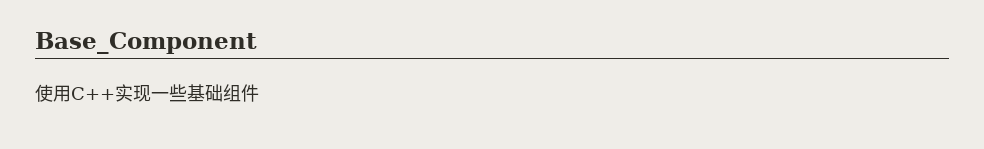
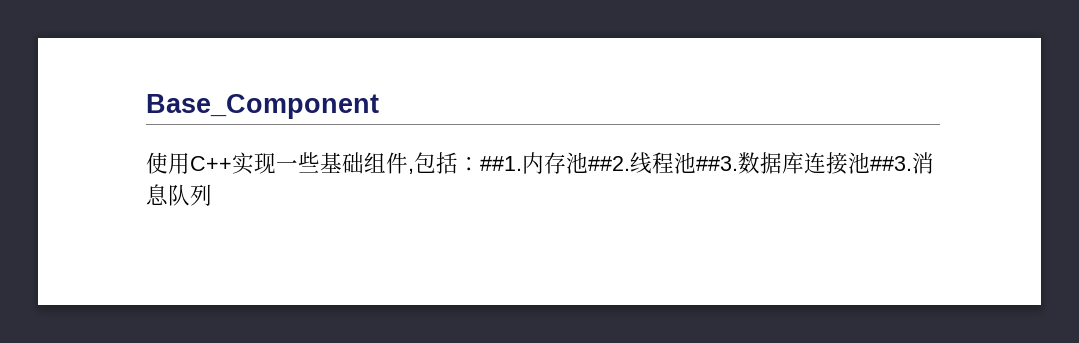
(259, 93) none -> [408,152,934,174] [146,184,212,206] ,包括：##1.内存池##2.线程池##3.数据库连接池##3.消息队列

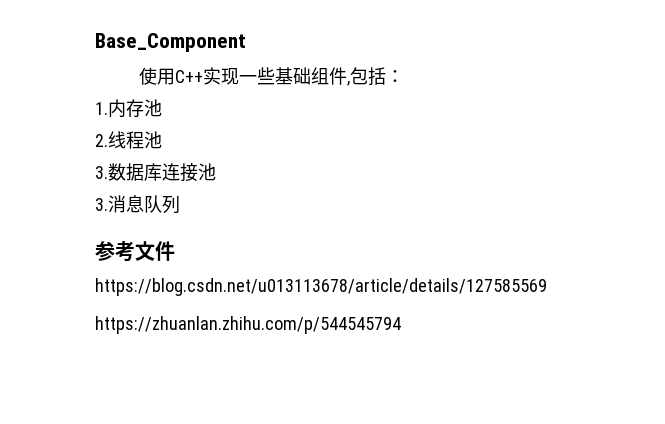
[480,156,522,171] ##1. -> [95,102,108,115] // 1.
[588,156,630,171] ##2. -> [95,134,108,147] // 2.
[696,156,738,171] ##3. -> [95,166,108,179] // 3.
[870,156,912,171] ##3. -> [95,198,108,211] // 3.
(212, 195) none -> [95,241,175,262] [95,278,547,296] [95,316,401,334] // 参考文件 // https://blog.csdn.net/u013113678/article/details/127585569 // https://zhuanlan.zhihu.com/p/544545794

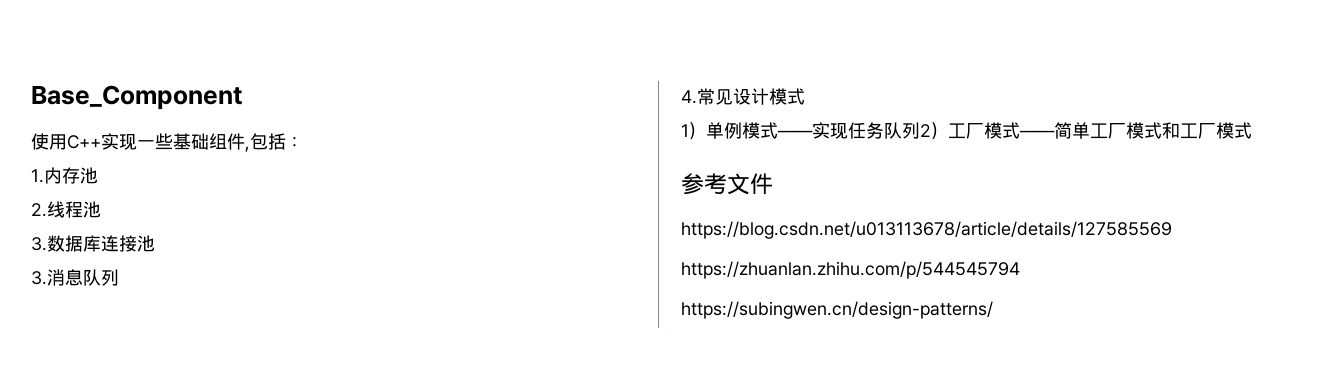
(180, 204) none -> [681,88,805,105] [681,122,1252,140] // 4.常见设计模式 // 1）单例模式——实现任务队列2）工厂模式——简单工厂模式和工厂模式
(401, 325) none -> [681,301,993,319] // https://subingwen.cn/design-patterns/

